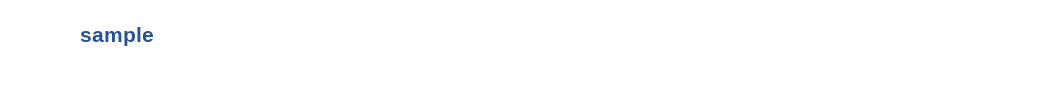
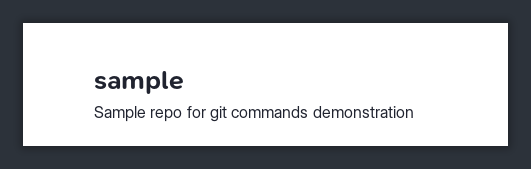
(154, 36) none -> [94,106,414,122] // Sample repo for git commands demonstration

